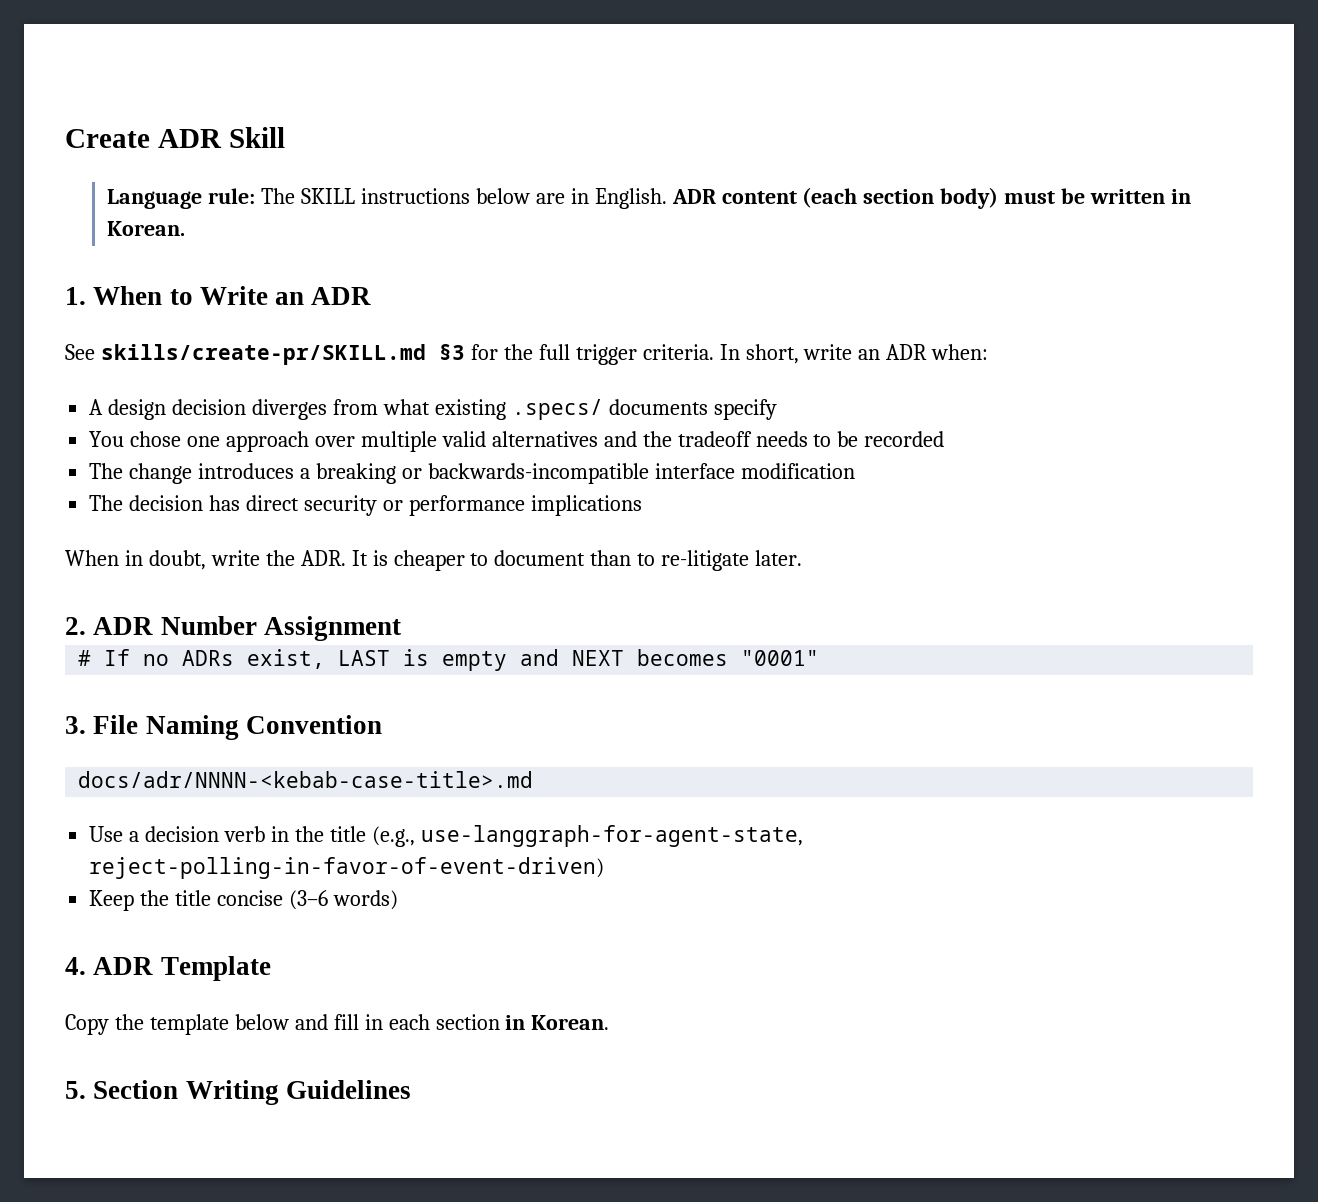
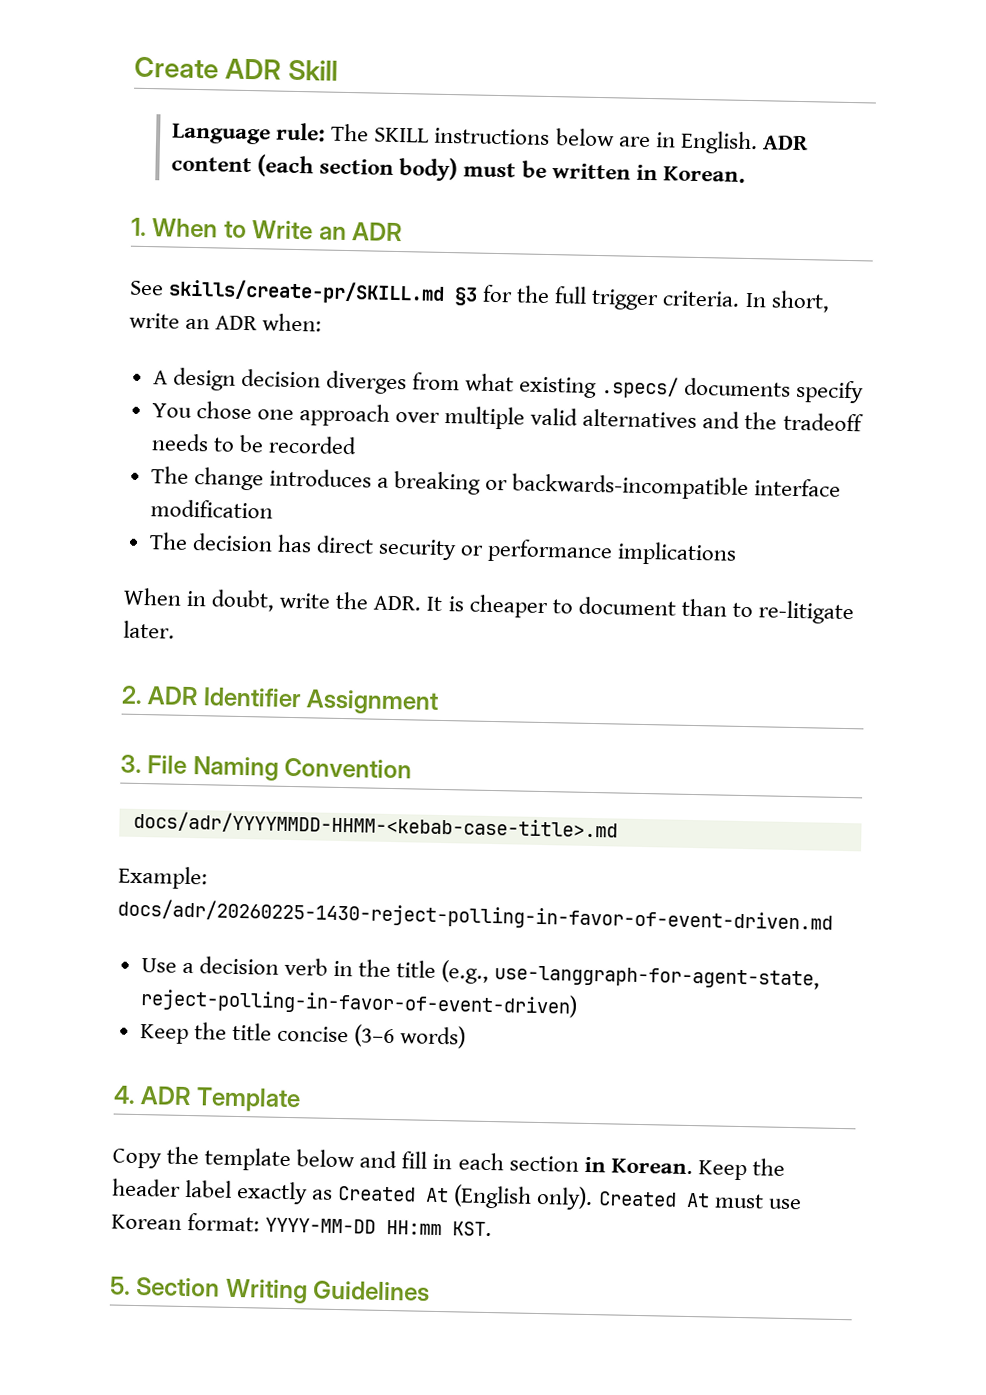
[160,616,257,635] Number -> [202,687,302,708] Identifier
[78,649,820,671] // # If no ADRs exist, LAST is empty and NEXT becomes "0001" -> (440, 702) none
[78,771,534,788] docs/adr/NNNN-<kebab-case-title>.md -> [132,810,618,840] [118,865,208,890] [117,898,833,934] docs/adr/YYYYMMDD-HHMM-<kebab-case-title>.md // Example: docs/adr/20260225-1430-reject-polling-in-favor-of-event-driven.md
(610, 1022) none -> [697,1158,785,1181] [112,1178,802,1211] [111,1213,493,1237] Keep the header label exactly as Created At (English only). Created At must use Korean format: YYYY-MM-DD HH:mm KST.

